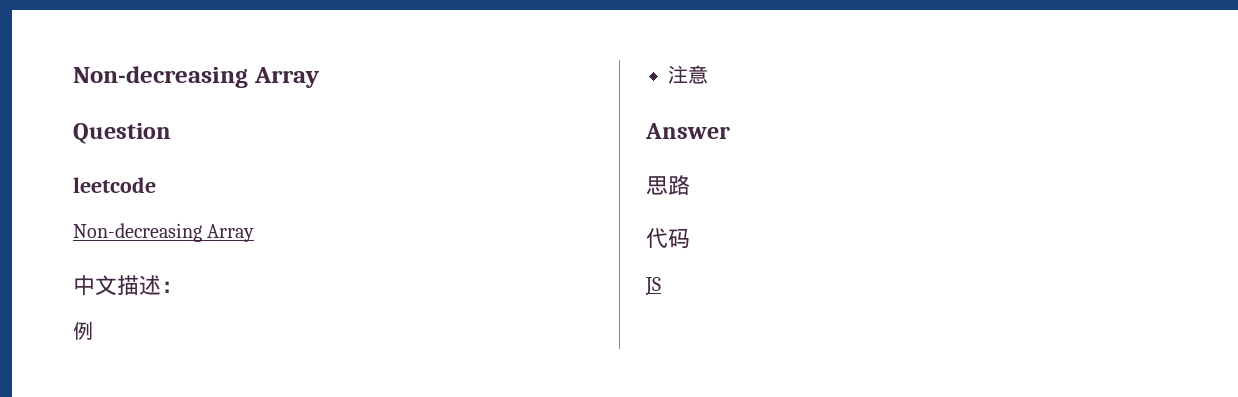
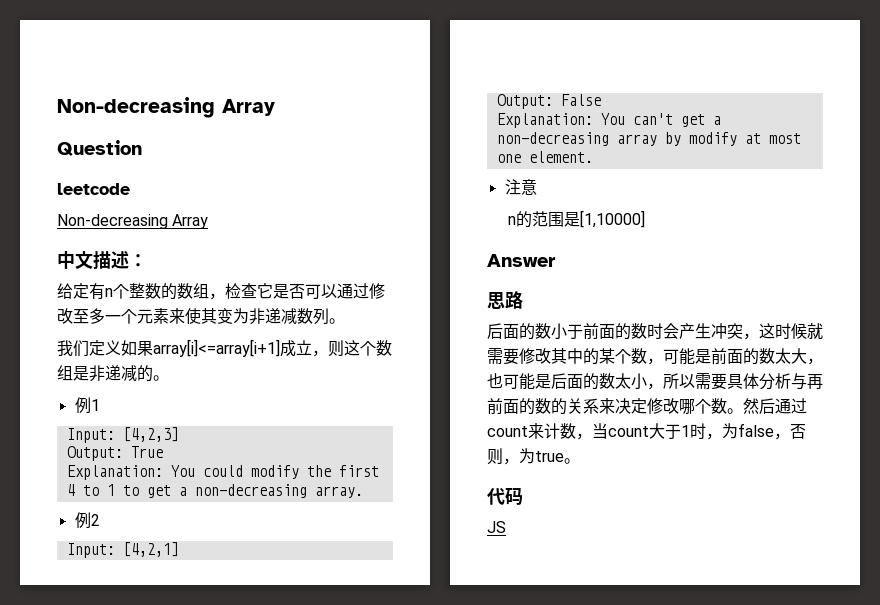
[73,321,93,340] [668,65,708,84] [645,123,730,139] [646,175,690,195] 例 // 注意 // Answer // 思路 -> [57,283,385,300] [57,308,345,325] [57,339,392,357] [57,365,169,382] [74,397,100,414] [66,427,179,443] [66,446,163,461] [66,465,379,480] [66,484,363,498] [74,512,100,529] [66,542,179,558] [496,94,601,109] [496,113,721,128] [496,132,801,146] [496,151,593,163] [504,179,537,195] [507,210,645,228] [487,254,556,267] [487,291,523,309] [487,323,823,340] [487,348,823,365] [487,373,823,390] [487,398,807,415] [487,423,806,440] [487,448,580,465] 给定有n个整数的数组，检查它是否可以通过修改至多一个元素来使其变为非递减数列。 // 我们定义如果array[i]<=array[i+1]成立，则这个数组是非递减的。 // 例1 // Input: [4,2,3] // Output: True // Explanation: You could modify the first 4 to 1 to get a non-decreasing array. // 例2 // Input: [4,2,1] // Output: False // Explanation: You can't get a non-decreasing array by modify at most one element. // 注意 // n的范围是[1,10000] // Answer // 思路 // 后面的数小于前面的数时会产生冲突，这时候就需要修改其中的某个数，可能是前面的数太大，也可能是后面的数太小，所以需要具体分析与再前面的数的关系来决定修改哪个数。然后通过count来计数，当count大于1时，为false，否则，为true。

